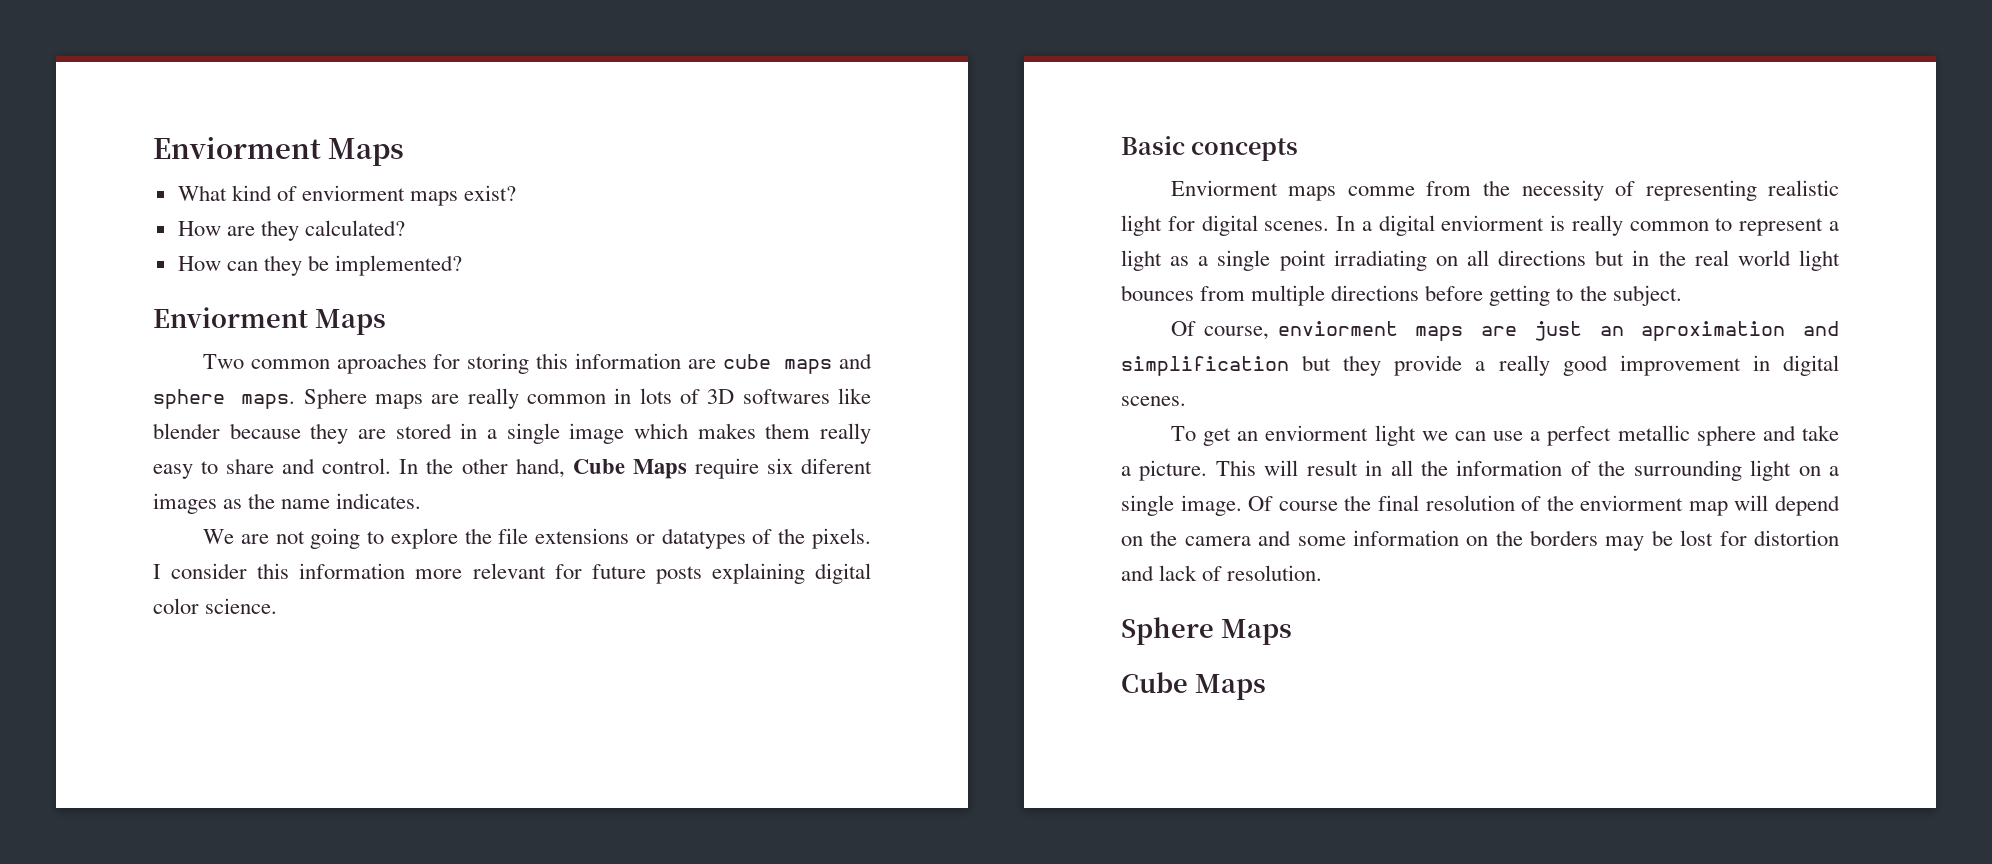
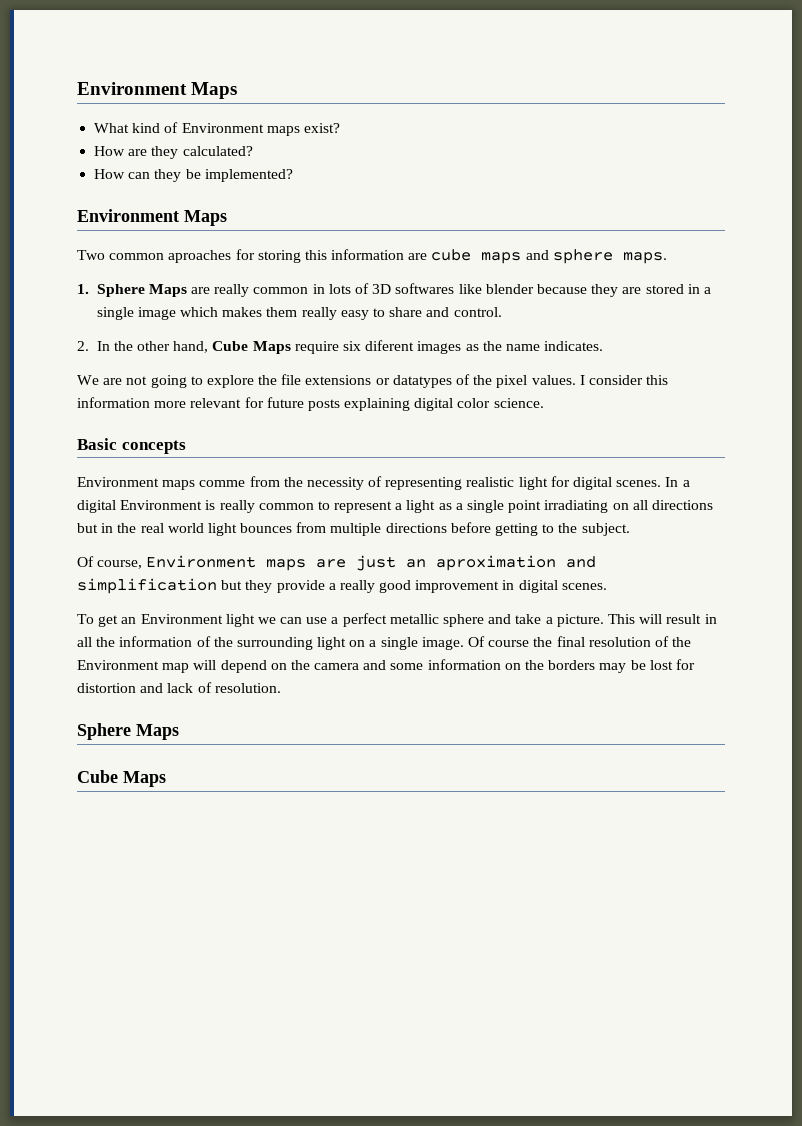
[153,137,321,159] Enviorment -> [77,82,187,95] Environment
[301,185,405,201] enviorment -> [181,123,264,133] Environment
[153,307,308,328] Enviorment -> [77,209,179,222] Environment
[303,388,424,409] Sphere maps -> [77,284,187,297] // 1. Sphere Maps
(392, 466) none -> [77,341,89,351] // 2.
[811,528,871,549] pixels. -> [496,375,576,388] pixel values.
[1170,180,1278,196] Enviorment -> [77,477,159,487] Environment
[1441,215,1545,231] enviorment -> [120,500,203,510] Environment
[1277,321,1398,336] enviorment -> [146,555,257,568] Environment
[1265,425,1369,441] enviorment -> [140,614,223,624] Environment
[1580,495,1684,511] enviorment -> [77,660,159,670] Environment

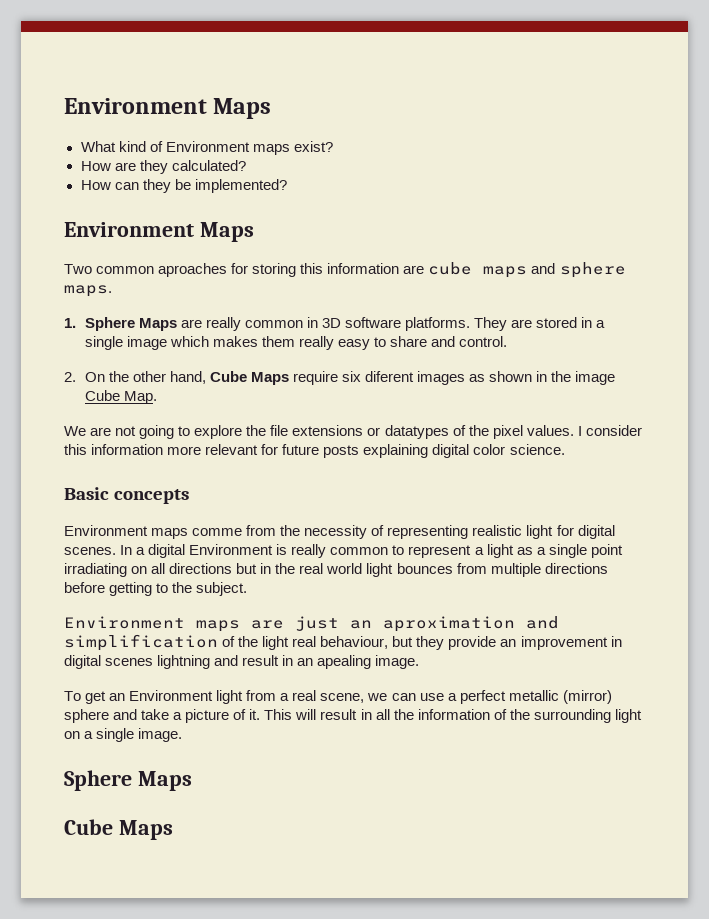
[328,283,619,297] lots of 3D softwares like blender because they -> [321,317,508,331] 3D software platforms. They
[96,341,110,351] In -> [84,372,105,382] On
[482,341,604,351] the name indicates. -> [489,371,616,385] [84,390,157,404] shown in the image Cube Map.
[77,556,143,569] Of course, -> (248, 589) none
[221,580,607,593] but they provide a really good improvement in digital scenes. -> [222,636,622,650] [64,655,420,669] of the light real behaviour, but they provide an improvement in digital scenes lightning and result in an apealing image.
(255, 620) none -> [246,690,365,703] from a real scene,
(439, 619) none -> [562,690,612,704] (mirror)
[556,614,604,627] picture. -> [185,709,261,723] picture of it.
[468,636,692,647] [77,659,695,673] [77,682,281,693] Of course the final resolution of the Environment map will depend on the camera and some information on the borders may be lost for distortion and lack of resolution. -> (183, 735) none

